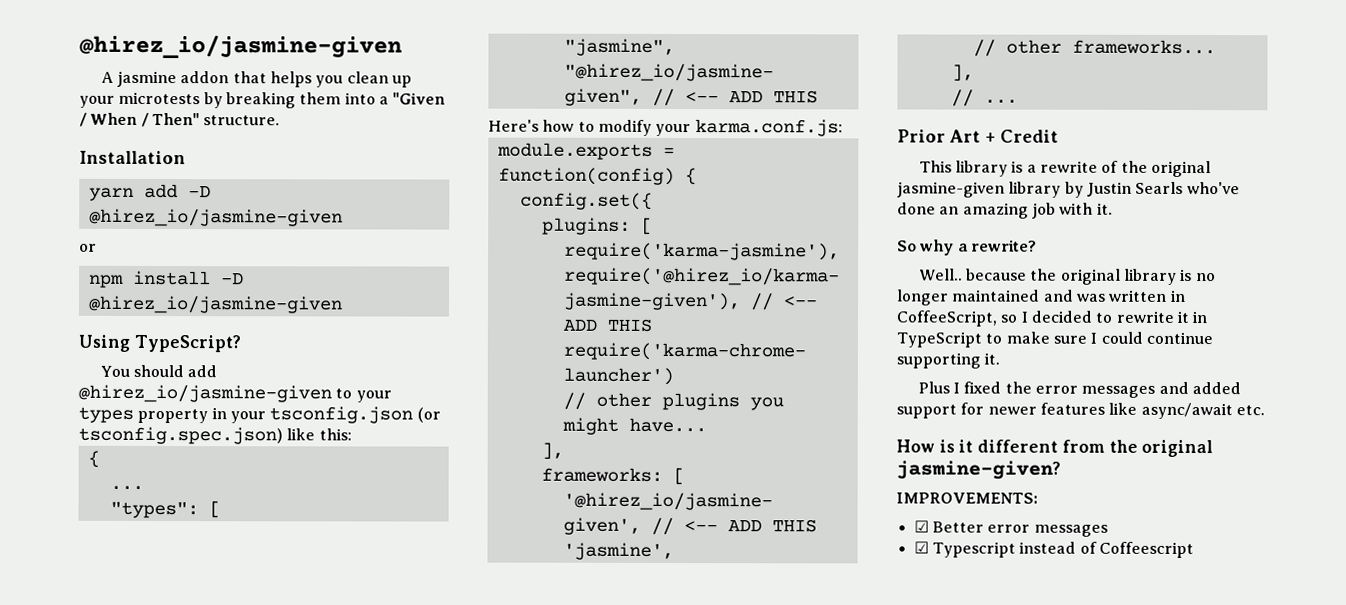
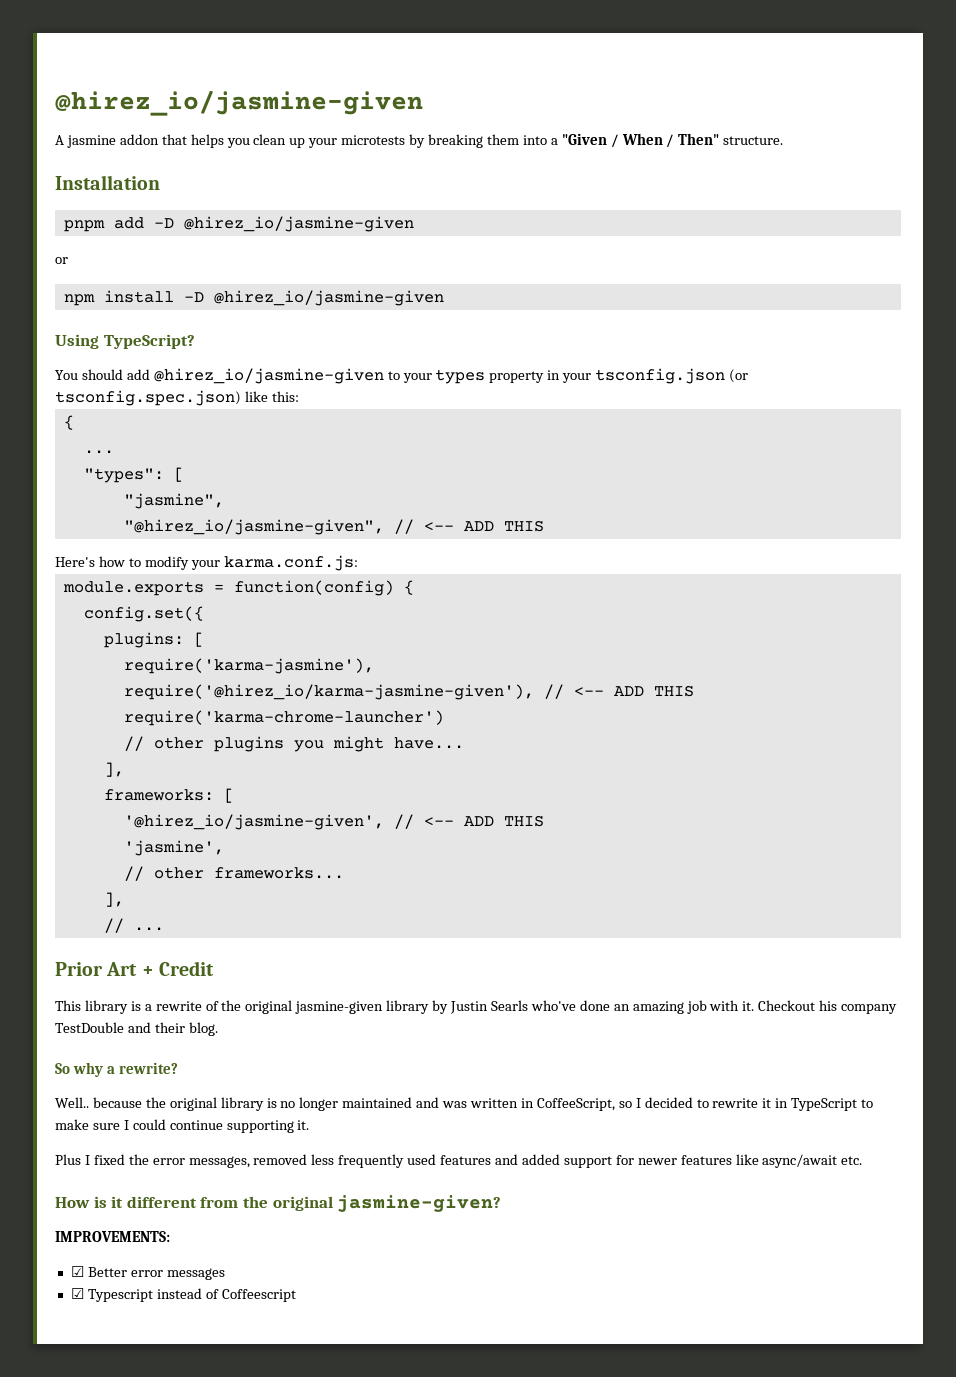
[88,187,134,201] yarn -> [63,220,105,232] pnpm
(1113, 208) none -> [758,1000,898,1014] [55,1022,218,1036] Checkout his company TestDouble and their blog.
[1081,385,1156,398] messages -> [188,1154,492,1168] messages, removed less frequently used features

